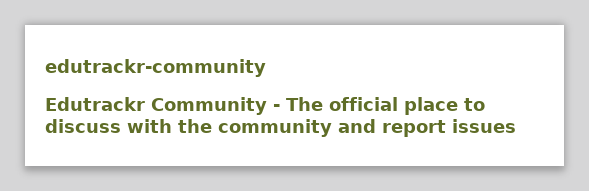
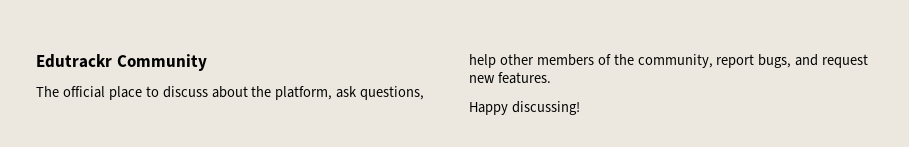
[45,59,266,77] edutrackr-community // -> (36, 61) none
[273,104,280,111] - -> (207, 62) //
[127,119,516,137] with the community and report issues -> [211,86,425,100] [469,54,869,68] [469,72,551,84] [469,101,580,115] about the platform, ask questions, help other members of the community, report bugs, and request new features. // Happy discussing!

